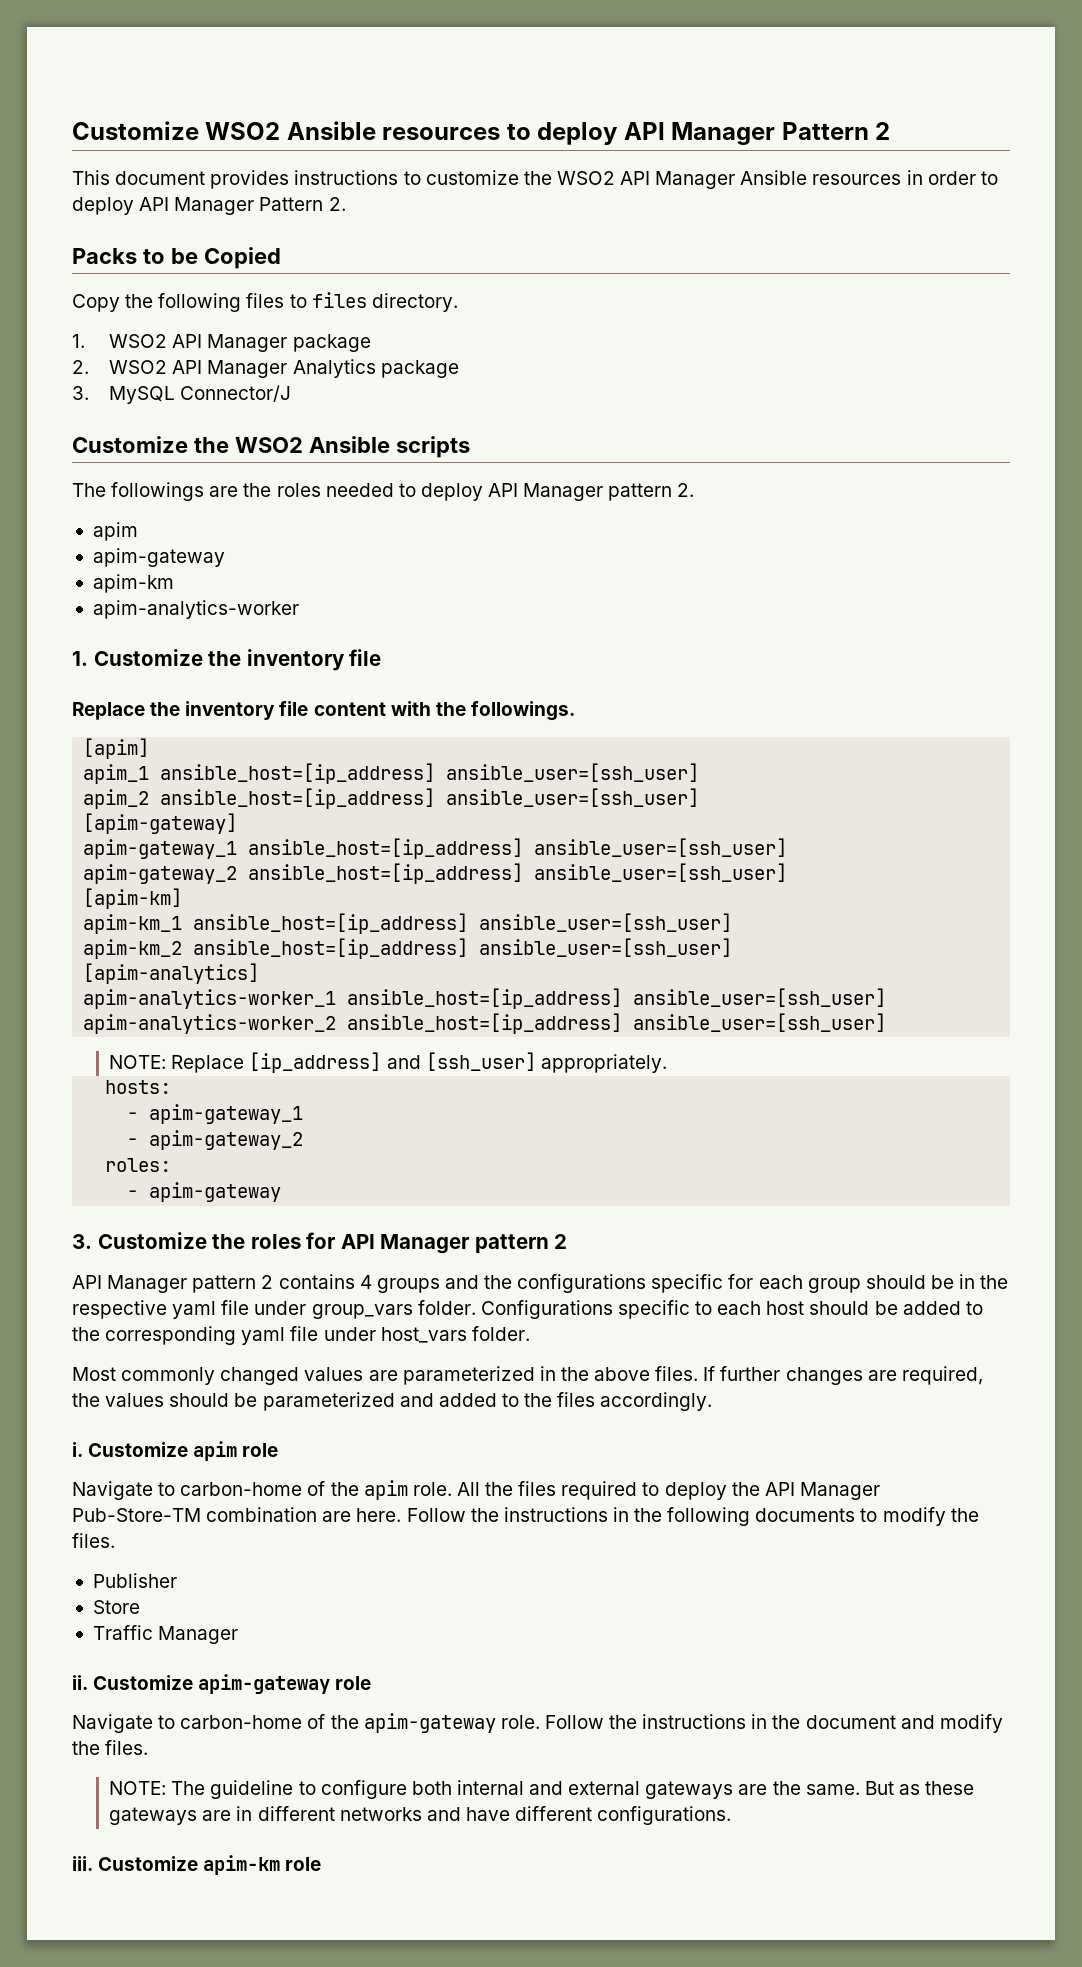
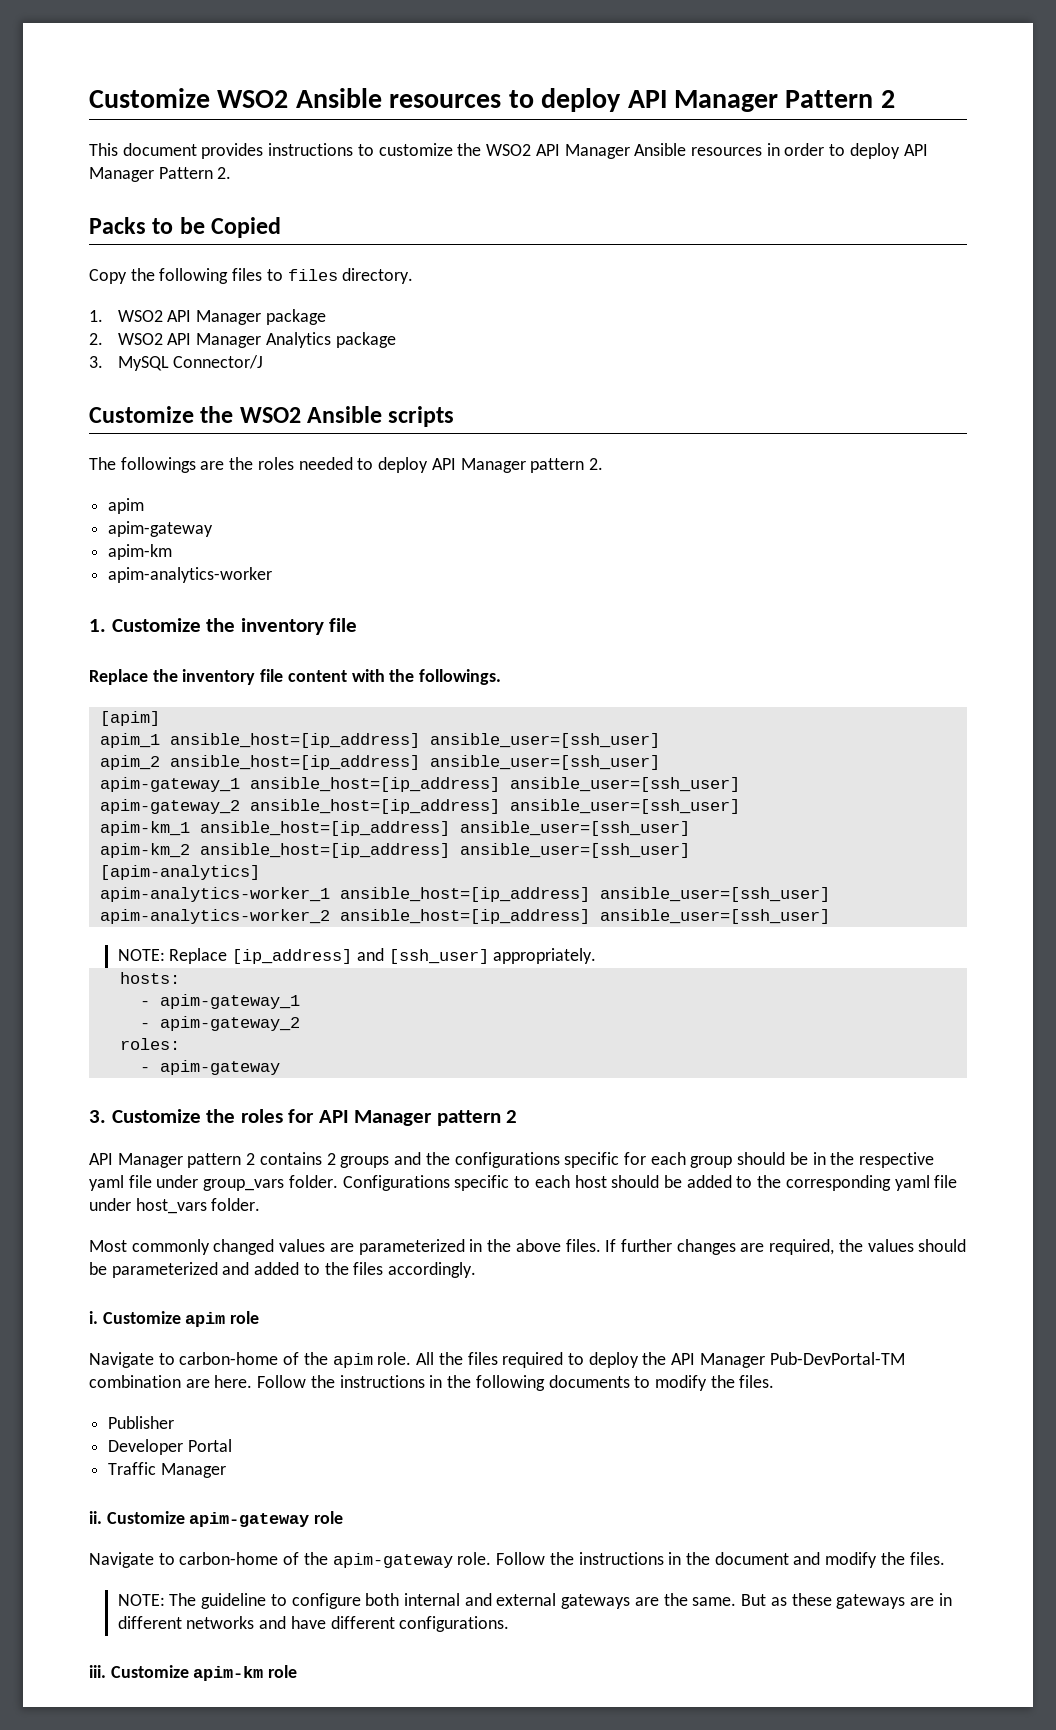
[83,813,238,834] // [apim-gateway] -> (660, 762) none
[83,888,183,909] // [apim-km] -> (740, 806) none
[359,1275,372,1289] 4 -> [326,1153,336,1165] 2
[72,1508,201,1522] Pub-Store-TM -> [769,1352,905,1365] Pub-DevPortal-TM
[92,1600,140,1614] Store -> [108,1439,232,1455] Developer Portal

